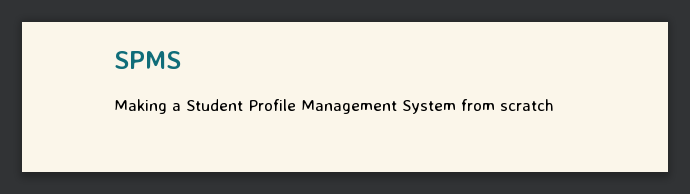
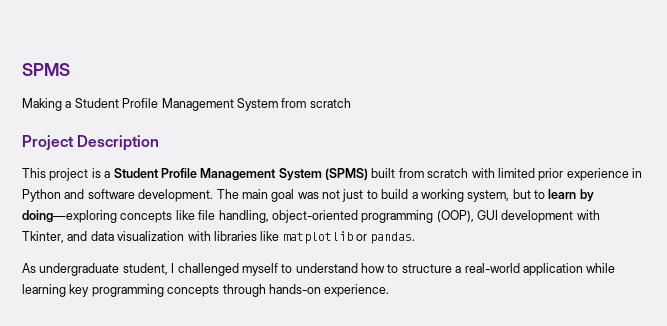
(554, 105) none -> [22,135,160,151] [22,168,642,181] [22,189,594,202] [22,210,600,223] [22,231,416,244] [22,263,616,276] [22,284,390,297] // Project Description // This project is a Student Profile Management System (SPMS) built from scratch with limited prior experience in Python and software development. The main goal was not just to build a working system, but to learn by doing—exploring concepts like file handling, object-oriented programming (OOP), GUI development with Tkinter, and data visualization with libraries like matplotlib or pandas. // As undergraduate student, I challenged myself to understand how to structure a real-world application while learning key programming concepts through hands-on experience.

